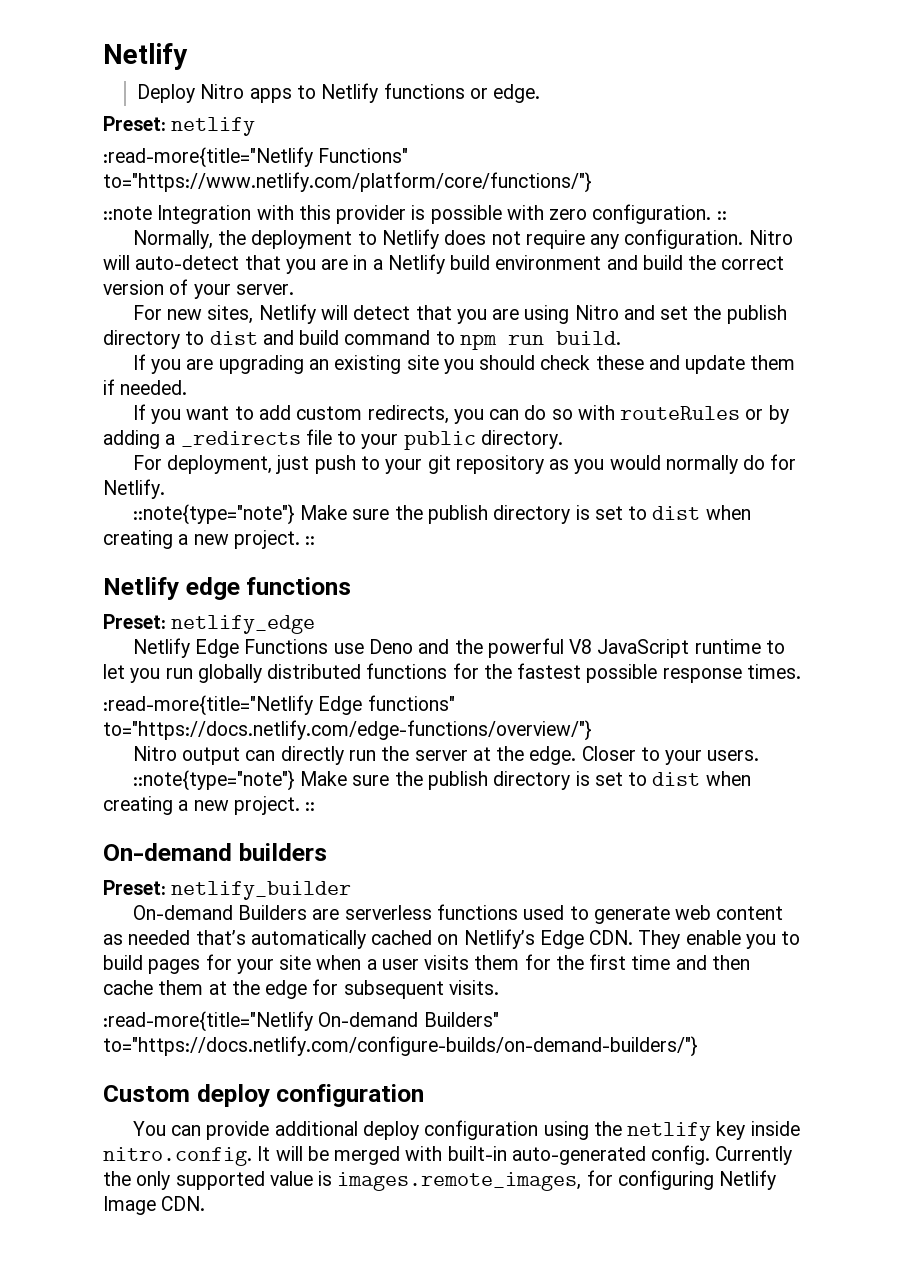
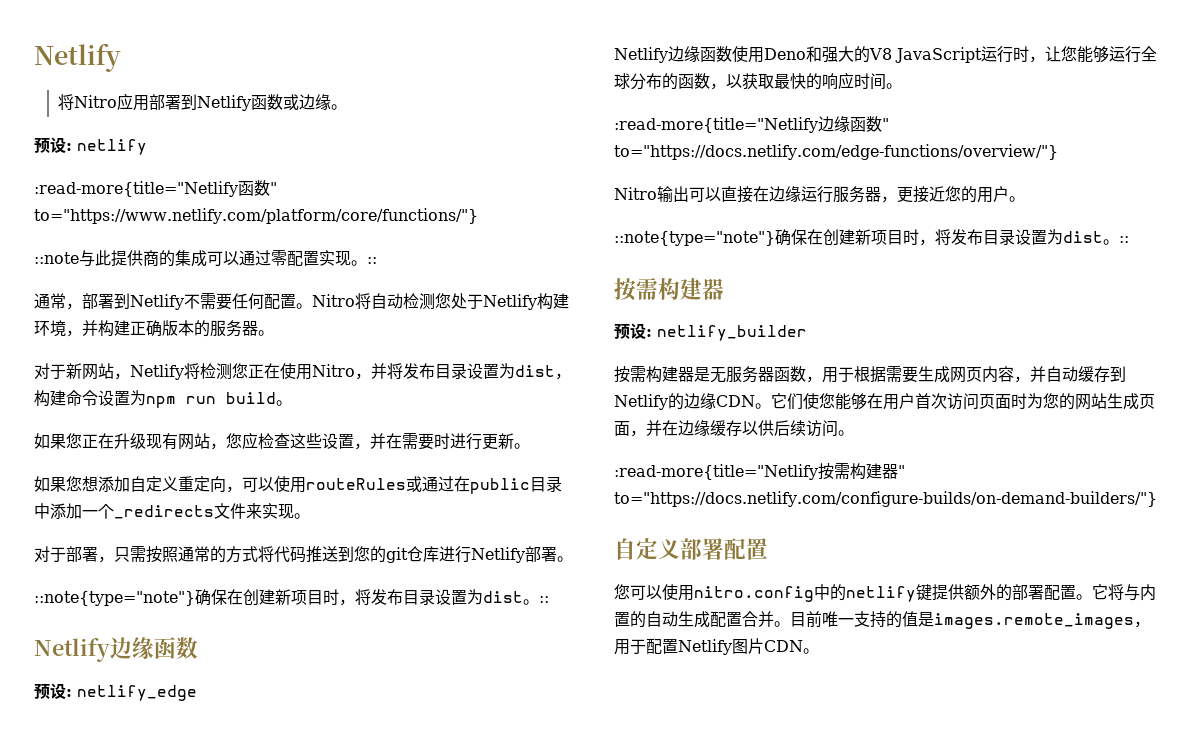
[137,83,541,103] [103,116,166,131] Deploy Nitro apps to Netlify functions or edge. // Preset: -> [57,93,347,111] [34,137,72,153] 将Nitro应用部署到Netlify函数或边缘。 // 预设:
[318,148,409,163] Functions" -> [238,180,277,196] 函数"
[157,204,727,224] [132,229,793,249] [103,254,785,274] [103,279,294,299] [132,304,787,324] [103,330,621,350] [132,354,796,374] [103,379,188,395] [132,404,789,424] [103,429,563,450] [132,454,797,474] [103,479,165,499] [132,504,751,525] [103,530,316,549] [103,577,352,600] [103,614,316,634] [132,638,785,658] [103,663,801,683] [103,695,455,716] [103,720,592,741] [132,746,760,765] [132,770,751,791] [103,796,316,815] [103,843,327,861] [103,880,352,900] [132,904,784,924] [103,929,801,949] [103,954,750,974] [103,979,499,999] [103,1011,499,1032] [103,1036,698,1057] [103,1084,425,1107] [132,1120,800,1141] [103,1145,793,1166] [103,1170,777,1191] [103,1196,206,1215] Integration with this provider is possible with zero configuration. :: // Normally, the deployment to Netlify does not require any configuration. Nitro will auto-detect that you are in a Netlify build environment and build the correct version of your server. // For new sites, Netlify will detect that you are using Nitro and set the publish directory to dist and build command to npm run build. // If you are upgrading an existing site you should check these and update them if needed. // If you want to add custom redirects, you can do so with routeRules or by adding a _redirects file to your public directory. // For deployment, just push to your git repository as you would normally do for Netlify. // ::note{type="note"} Make sure the publish directory is set to dist when creating a new project. :: // Netlify edge functions // Preset: netlify_edge // Netlify Edge Functions use Deno and the powerful V8 JavaScript runtime to let you run globally distributed functions for the fastest possible response times. // :read-more{title="Netlify Edge functions" to="https://docs.netlify.com/edge-functions/overview/"} // Nitro output can directly run the server at the edge. Closer to your users. // ::note{type="note"} Make sure the publish directory is set to dist when creating a new project. :: // On-demand builders // Preset: netlify_builder // On-demand Builders are serverless functions used to generate web content as needed that’s automatically cached on Netlify’s Edge CDN. They enable you to build pages for your site when a user visits them for the first time and then cache them at the edge for subsequent visits. // :read-more{title="Netlify On-demand Builders" to="https://docs.netlify.com/configure-builds/on-demand-builders/"} // Custom deploy configuration // You can provide additional deploy configuration using the netlify key inside nitro.config. It will be merged with built-in auto-generated config. Currently the only supported value is images.remote_images, for configuring Netlify Image CDN. -> [79,250,377,267] [34,293,569,310] [34,320,274,337] [34,363,571,380] [34,390,292,408] [34,432,530,450] [34,476,562,494] [34,503,310,519] [34,546,573,563] [34,589,549,606] [34,637,198,662] [34,683,197,701] [614,46,1157,63] [614,72,902,90] [614,116,889,133] [614,144,1058,160] [614,186,1025,203] [614,229,1129,246] [614,277,724,301] [614,323,807,341] [614,366,1126,383] [614,393,1155,410] [614,420,854,437] [614,463,905,480] [614,491,1157,507] [614,538,768,560] [614,584,1156,602] [614,611,1150,629] [614,638,819,655] 与此提供商的集成可以通过零配置实现。:: // 通常，部署到Netlify不需要任何配置。Nitro将自动检测您处于Netlify构建环境，并构建正确版本的服务器。 // 对于新网站，Netlify将检测您正在使用Nitro，并将发布目录设置为dist，构建命令设置为npm run build。 // 如果您正在升级现有网站，您应检查这些设置，并在需要时进行更新。 // 如果您想添加自定义重定向，可以使用routeRules或通过在public目录中添加一个_redirects文件来实现。 // 对于部署，只需按照通常的方式将代码推送到您的git仓库进行Netlify部署。 // ::note{type="note"}确保在创建新项目时，将发布目录设置为dist。:: // Netlify边缘函数 // 预设: netlify_edge // Netlify边缘函数使用Deno和强大的V8 JavaScript运行时，让您能够运行全球分布的函数，以获取最快的响应时间。 // :read-more{title="Netlify边缘函数" to="https://docs.netlify.com/edge-functions/overview/"} // Nitro输出可以直接在边缘运行服务器，更接近您的用户。 // ::note{type="note"}确保在创建新项目时，将发布目录设置为dist。:: // 按需构建器 // 预设: netlify_builder // 按需构建器是无服务器函数，用于根据需要生成网页内容，并自动缓存到Netlify的边缘CDN。它们使您能够在用户首次访问页面时为您的网站生成页面，并在边缘缓存以供后续访问。 // :read-more{title="Netlify按需构建器" to="https://docs.netlify.com/configure-builds/on-demand-builders/"} // 自定义部署配置 // 您可以使用nitro.config中的netlify键提供额外的部署配置。它将与内置的自动生成配置合并。目前唯一支持的值是images.remote_images，用于配置Netlify图片CDN。

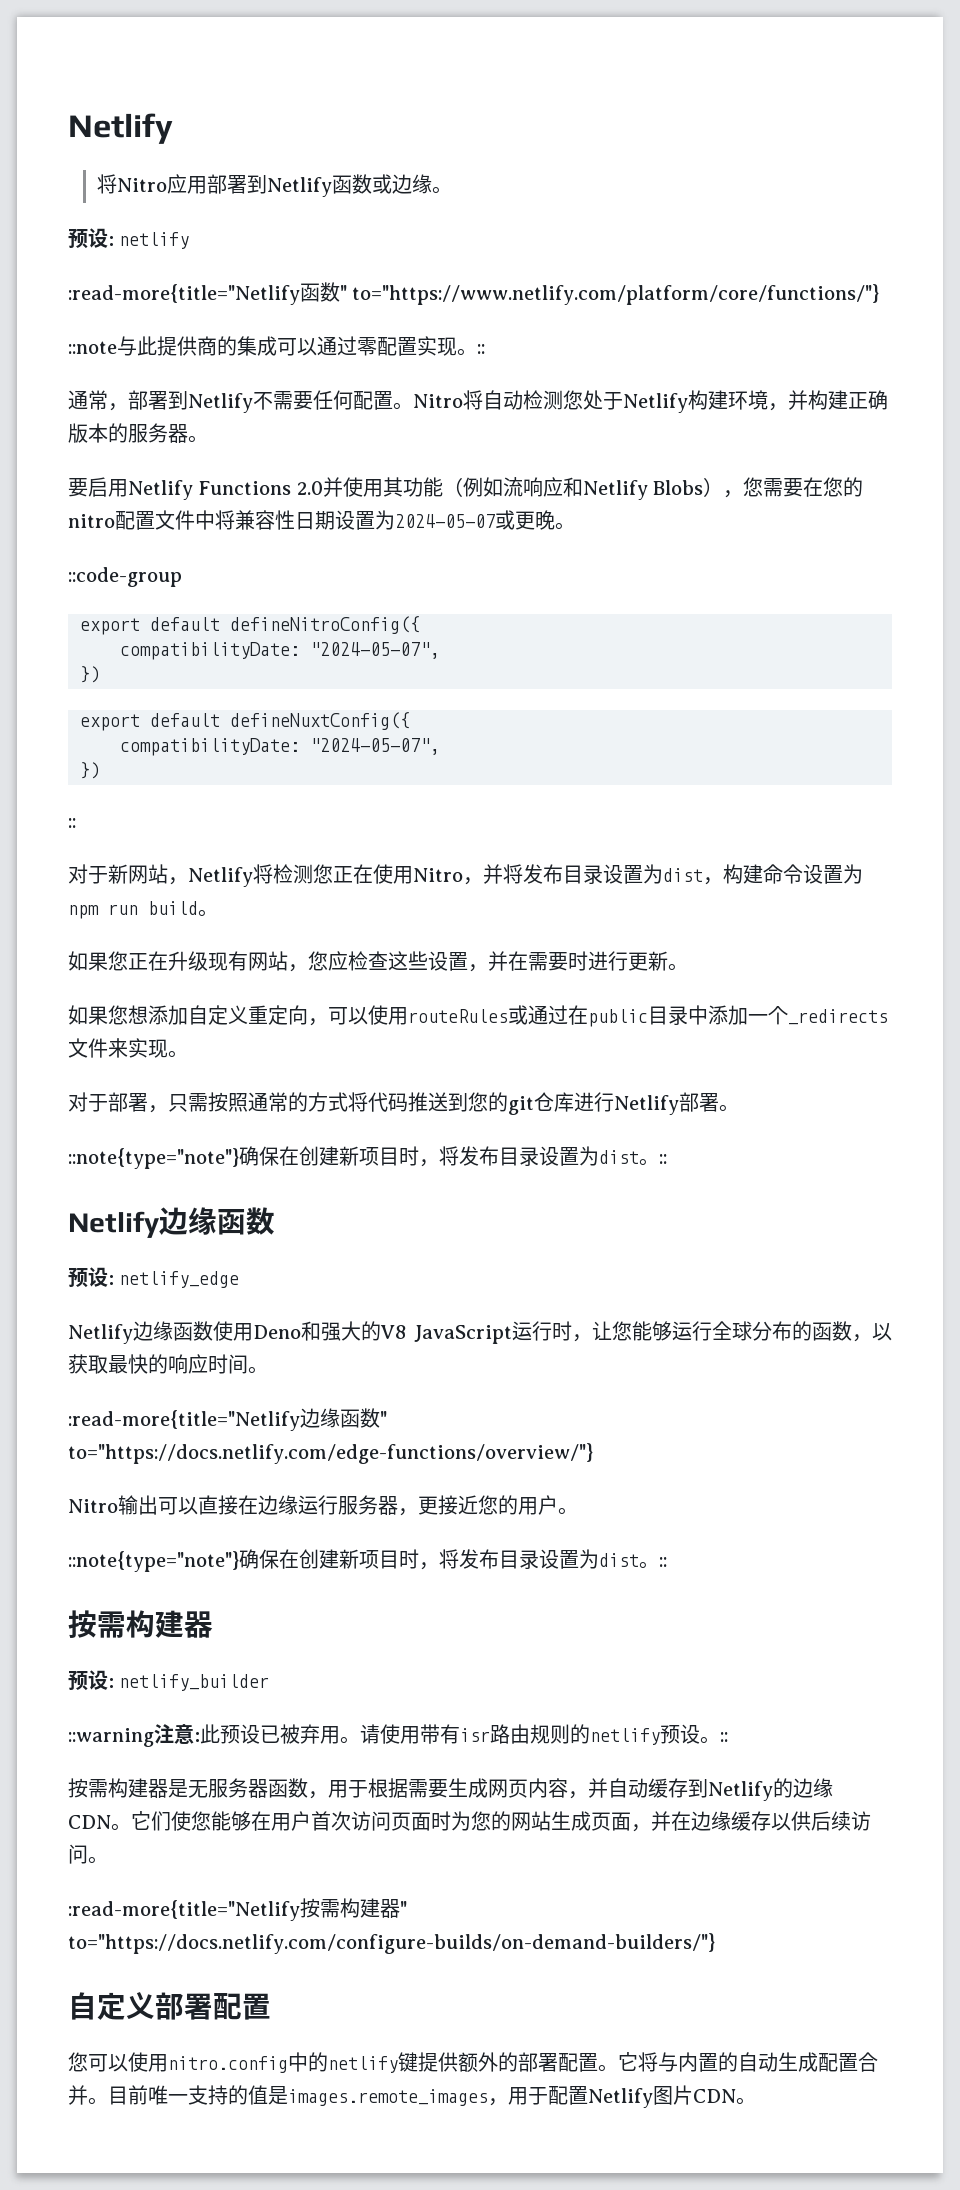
(274, 333) none -> [68,477,864,500] [68,510,575,530] [68,567,182,587] [80,616,420,635] [120,642,440,660] [80,666,100,683] [80,712,410,731] [120,738,440,756] [80,762,100,779] [68,818,76,828] // 要启用Netlify Functions 2.0并使用其功能（例如流响应和Netlify Blobs），您需要在您的nitro配置文件中将兼容性日期设置为2024-05-07或更晚。 // ::code-group // export default defineNitroConfig({ // compatibilityDate: "2024-05-07", // }) // export default defineNuxtConfig({ // compatibilityDate: "2024-05-07", // }) // ::
(807, 333) none -> [68,1724,728,1747] // ::warning注意:此预设已被弃用。请使用带有isr路由规则的netlify预设。::

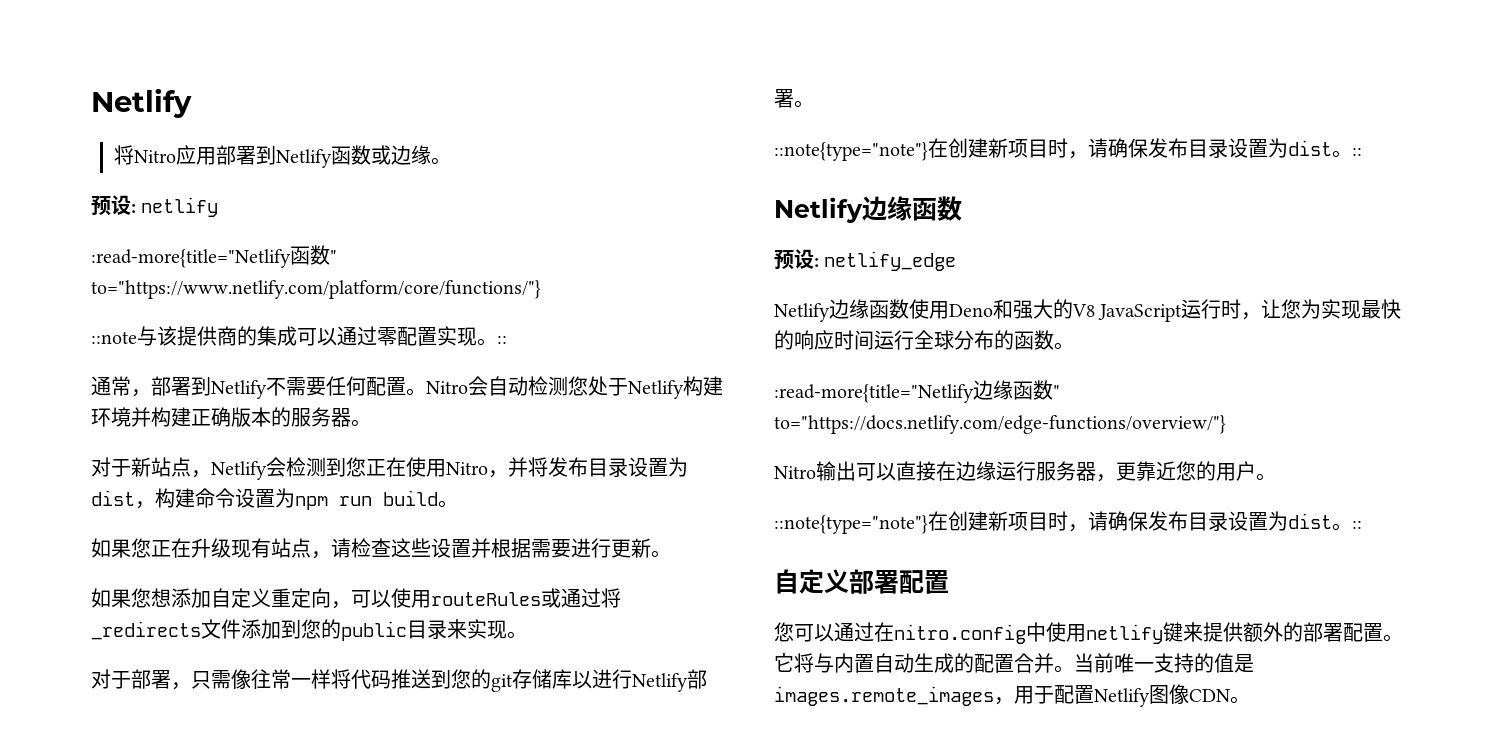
[137,336,157,356] 此 -> [157,326,177,346] 该
[463,390,483,410] 将 -> [468,376,488,396] 会
[768,403,788,411] ， -> (131, 417) none
[68,477,864,500] [68,510,575,530] [68,567,182,587] [80,616,420,635] [120,642,440,660] [80,666,100,683] [80,712,410,731] [120,738,440,756] [80,762,100,779] [68,818,76,828] [68,864,313,887] 要启用Netlify Functions 2.0并使用其功能（例如流响应和Netlify Blobs），您需要在您的nitro配置文件中将兼容性日期设置为2024-05-07或更晚。 // ::code-group // export default defineNitroConfig({ // compatibilityDate: "2024-05-07", // }) // export default defineNuxtConfig({ // compatibilityDate: "2024-05-07", // }) // :: // 对于新网站，Netlify将检测 -> [91,457,346,480] 对于新站点，Netlify会检测到
[248,951,348,972] 网站，您应 -> [271,538,351,559] 站点，请
[468,951,588,972] ，并在需要时 -> [471,538,571,558] 并根据需要
[568,1005,888,1027] [68,1038,108,1058] 在public目录中添加一个_redirects文件 -> [601,588,621,608] [91,619,447,641] 将_redirects文件添加到您的public目录
[208,1092,348,1112] 按照通常的方式 -> [231,669,331,689] 像往常一样
[534,1092,574,1112] 仓库 -> [512,669,592,689] 存储库以
[239,1146,459,1167] 确保在创建新项目时，将 -> [928,138,1148,159] 在创建新项目时，请确保
[632,1321,672,1341] 能够 -> [1301,299,1402,319] [774,330,874,350] 为实现最快的响应时间
[852,1323,892,1342] [68,1354,248,1374] ，以获取最快的响应时间 -> (1054, 340) none
[438,1495,458,1515] 接 -> [1136,461,1156,481] 靠
[239,1549,667,1570] [68,1610,213,1638] [68,1670,270,1691] [68,1724,728,1747] [68,1778,833,1801] [68,1811,871,1832] [68,1844,108,1864] [68,1898,407,1921] [68,1933,715,1954] 确保在创建新项目时，将发布目录设置为dist。:: // 按需构建器 // 预设: netlify_builder // ::warning注意:此预设已被弃用。请使用带有isr路由规则的netlify预设。:: // 按需构建器是无服务器函数，用于根据需要生成网页内容，并自动缓存到Netlify的边缘CDN。它们使您能够在用户首次访问页面时为您的网站生成页面，并在边缘缓存以供后续访问。 // :read-more{title="Netlify按需构建器" to="https://docs.netlify.com/configure-builds/on-demand-builders/"} -> [928,511,1362,532] 在创建新项目时，请确保发布目录设置为dist。::
[128,2052,418,2073] 使用nitro.config中的netlify键 -> [834,622,1203,644] 通过在nitro.config中使用netlify键来
[718,2052,738,2072] 的 -> (874, 663) none
(818, 2062) none -> [954,653,974,673] 的
[108,2086,128,2105] 目 -> [1074,653,1094,673] 当
[673,2085,693,2105] 片 -> [1169,684,1189,704] 像

